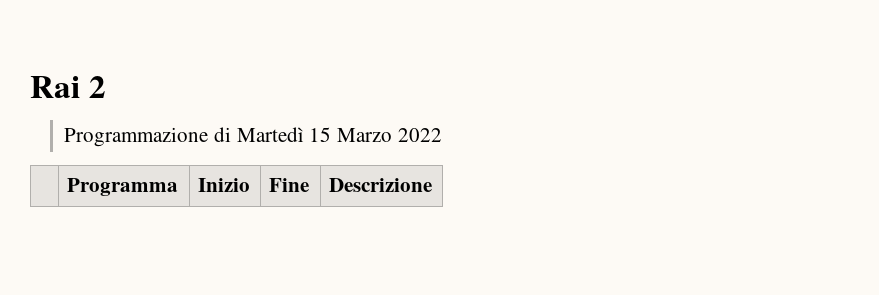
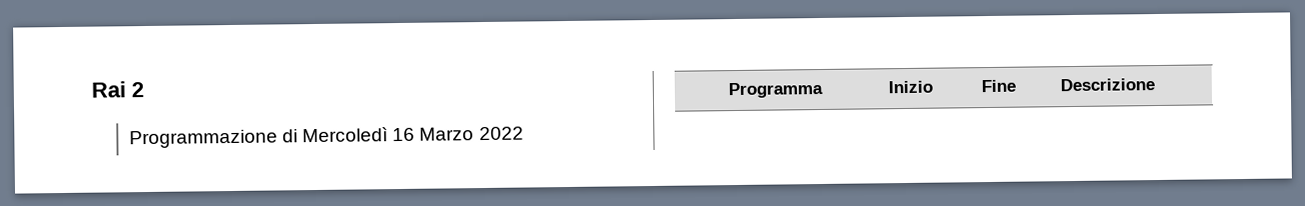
[236,127,332,142] Martedì 15 -> [302,127,416,143] Mercoledì 16

